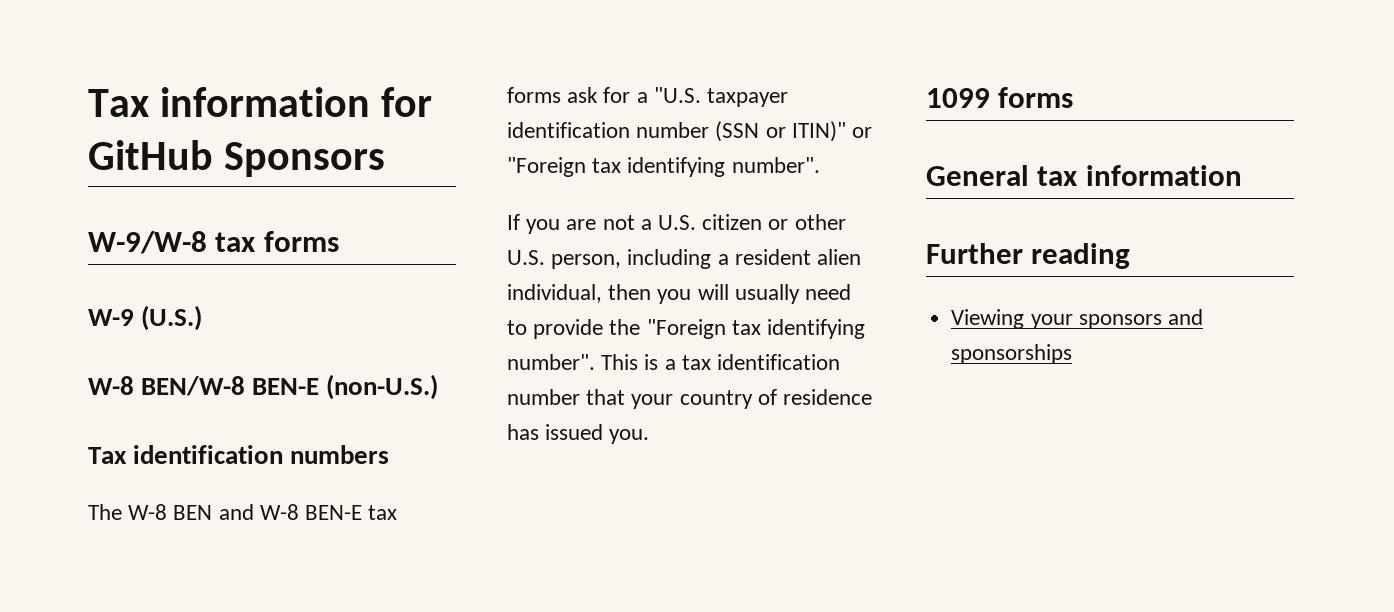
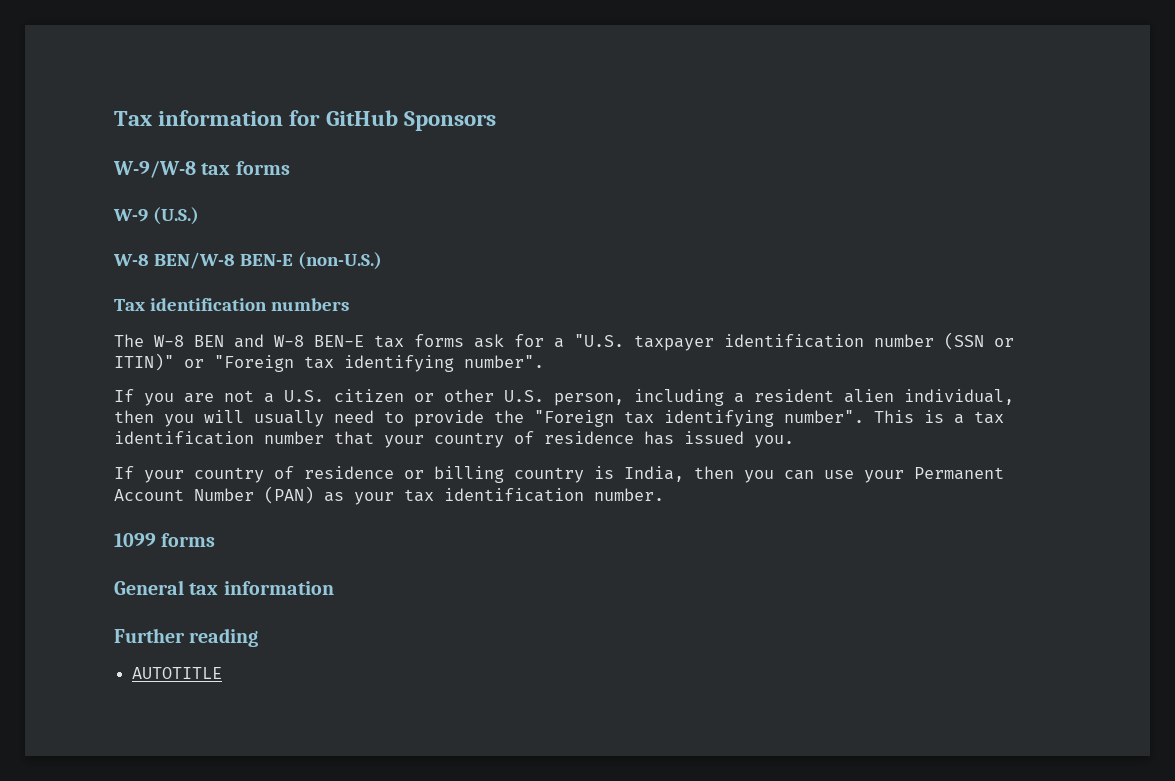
(650, 436) none -> [114,466,1004,483] [114,486,664,505] // If your country of residence or billing country is India, then you can use your Permanent Account Number (PAN) as your tax identification number.
[951,309,1203,329] [951,344,1073,364] Viewing your sponsors and sponsorships -> [132,667,223,679] AUTOTITLE

